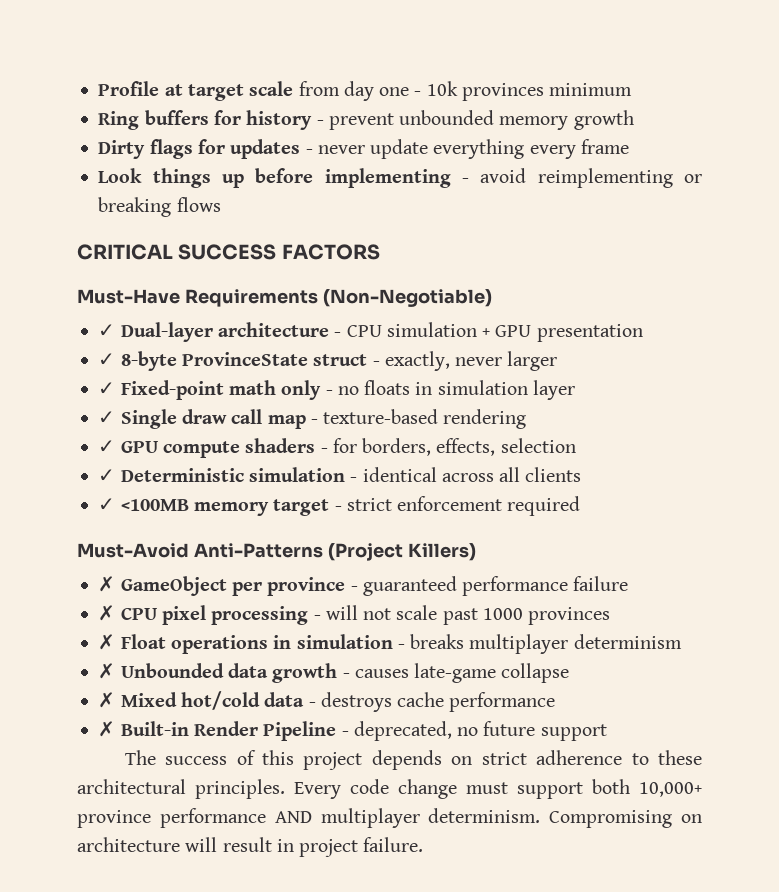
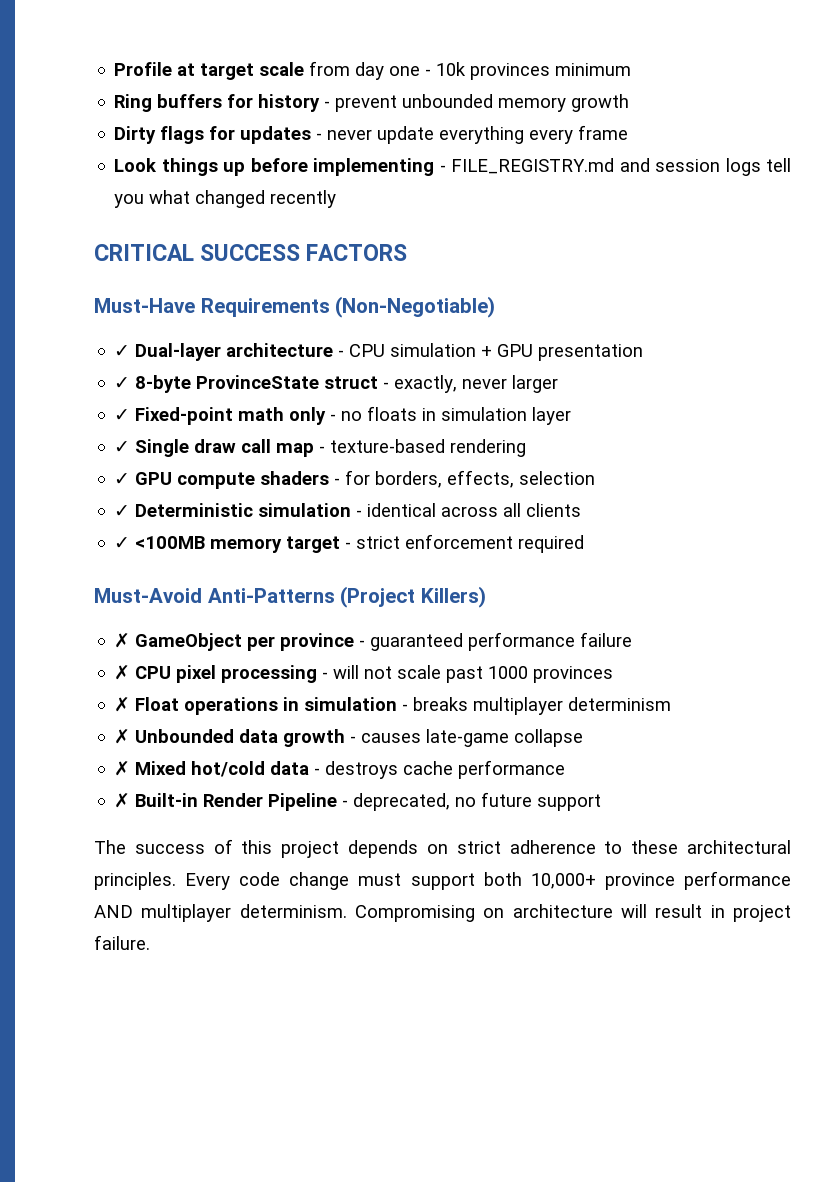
[480,168,703,188] [98,197,221,217] avoid reimplementing or breaking flows -> [451,158,792,176] [114,190,337,208] FILE_REGISTRY.md and session logs tell you what changed recently

